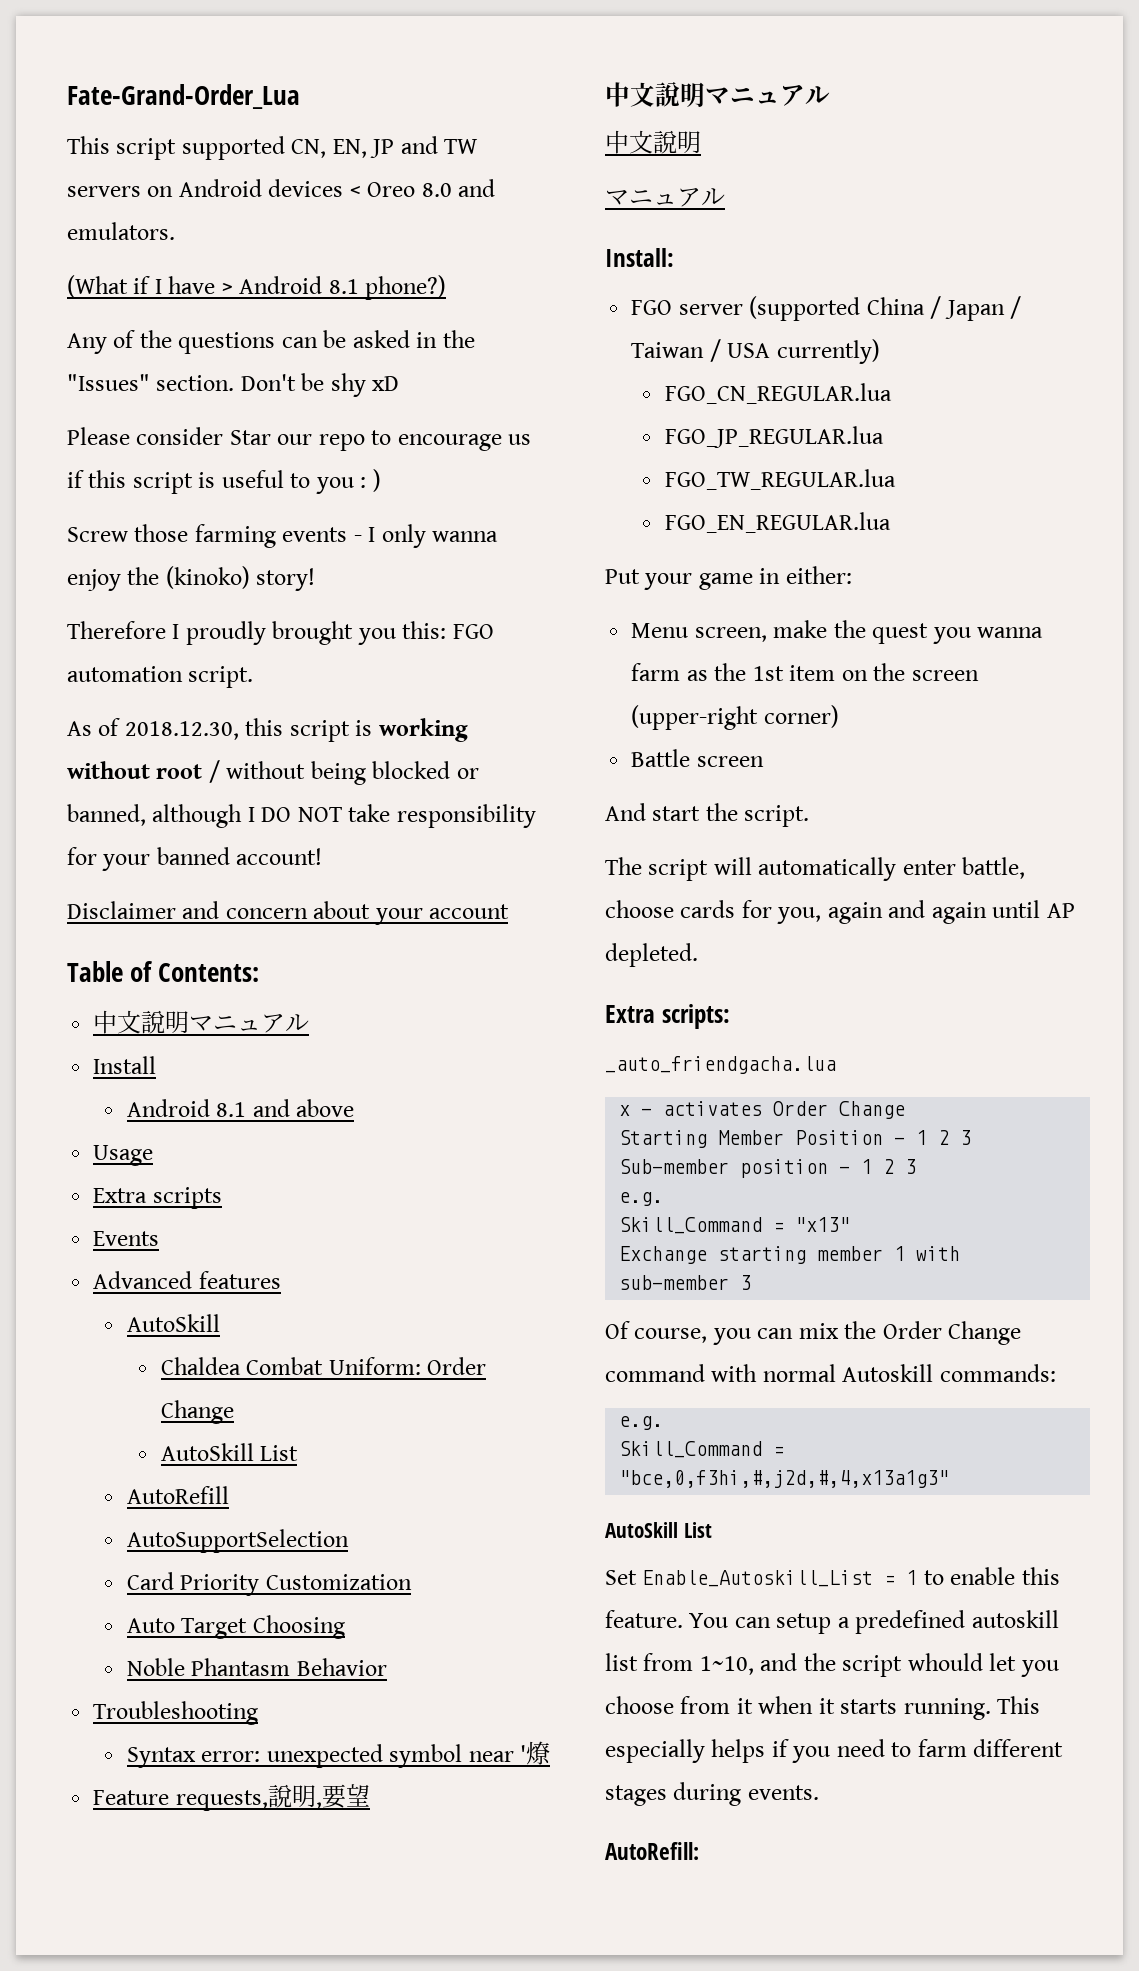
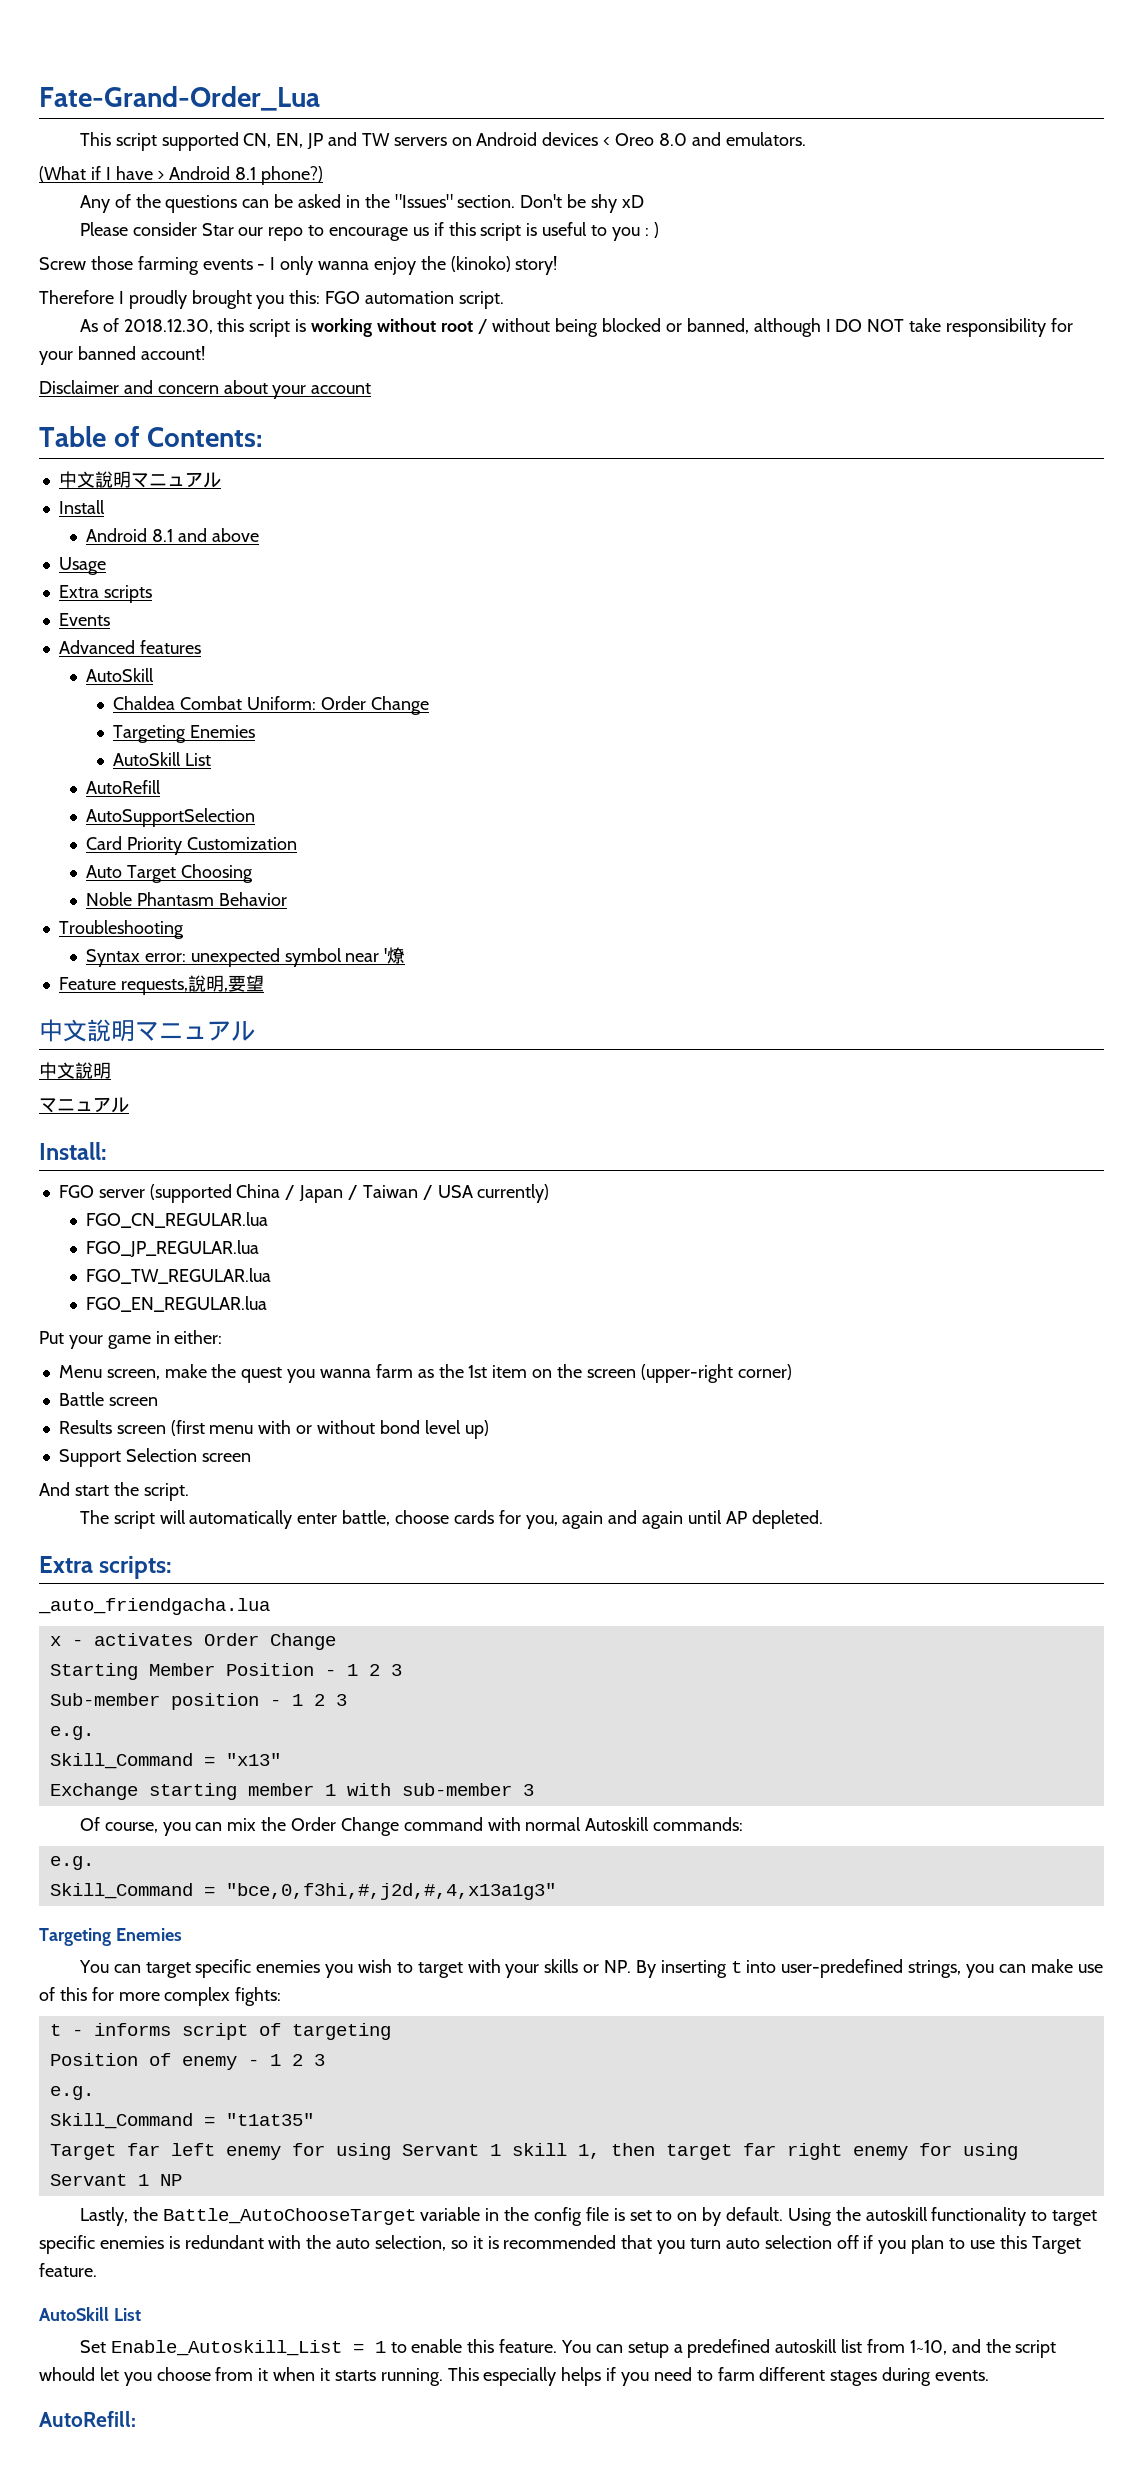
(234, 1412) none -> [113,725,255,743] // Targeting Enemies
(764, 761) none -> [58,1420,489,1439] [58,1448,251,1467] // Results screen (first menu with or without bond level up) // Support Selection screen
(950, 1479) none -> [39,1928,182,1946] [78,1959,1103,1978] [39,1987,282,2006] [49,2023,391,2040] [49,2053,325,2070] [49,2086,94,2100] [49,2113,314,2129] [49,2143,1018,2160] [49,2174,182,2186] [79,2207,1098,2226] [39,2235,1081,2254] [39,2263,97,2277] // Targeting Enemies // You can target specific enemies you wish to target with your skills or NP. By inserting t into user-predefined strings, you can make use of this for more complex fights: // t - informs script of targeting // Position of enemy - 1 2 3 // e.g. // Skill_Command = "t1at35" // Target far left enemy for using Servant 1 skill 1, then target far right enemy for using Servant 1 NP // Lastly, the Battle_AutoChooseTarget variable in the config file is set to on by default. Using the autoskill functionality to target specific enemies is redundant with the auto selection, so it is recommended that you turn auto selection off if you plan to use this Target feature.

